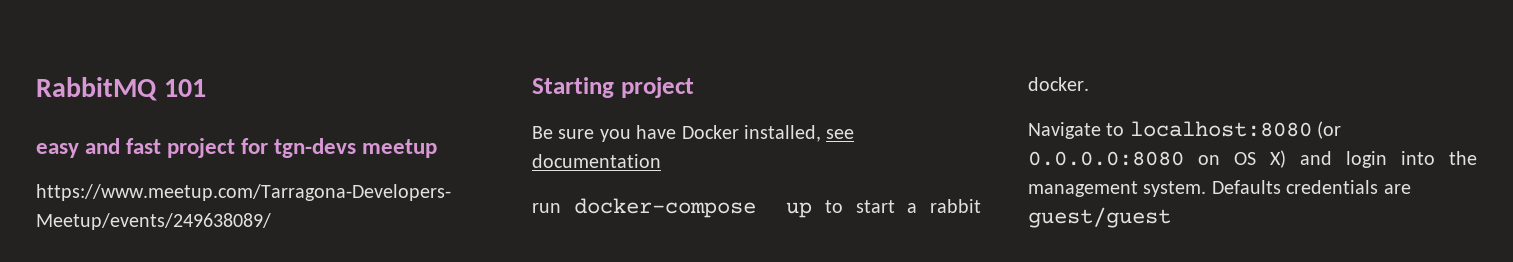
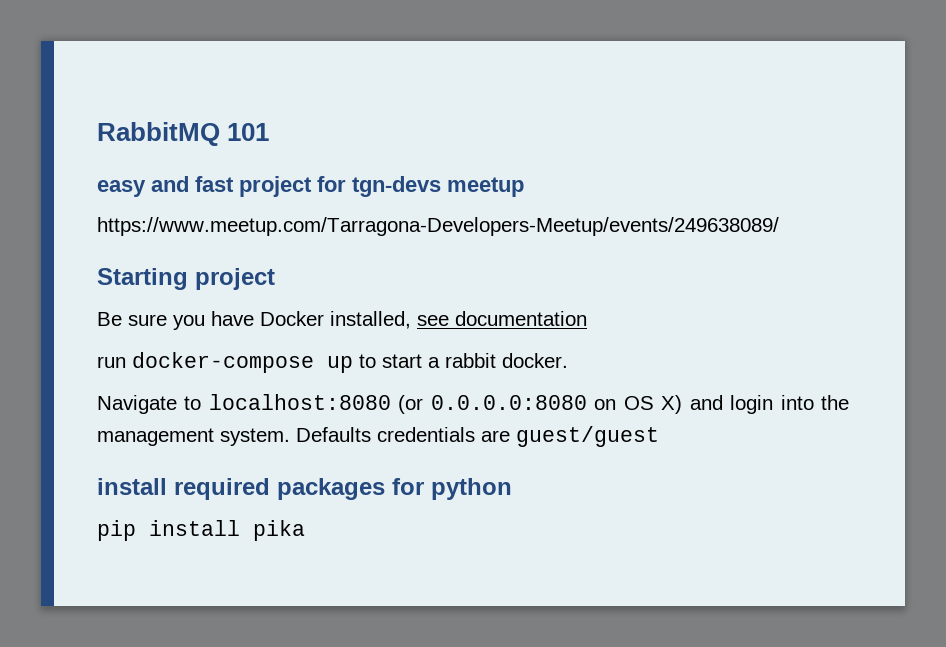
(1171, 217) none -> [97,478,512,500] [97,520,305,541] // install required packages for python // pip install pika

